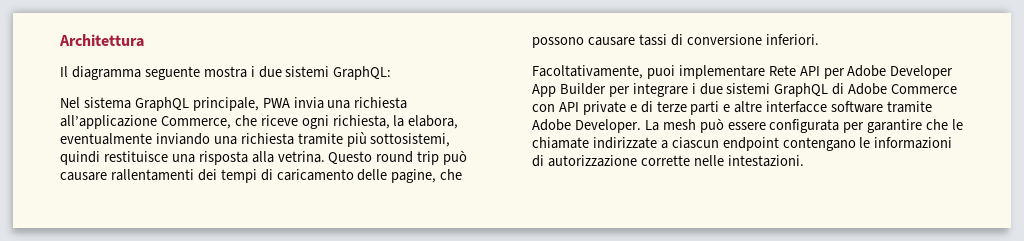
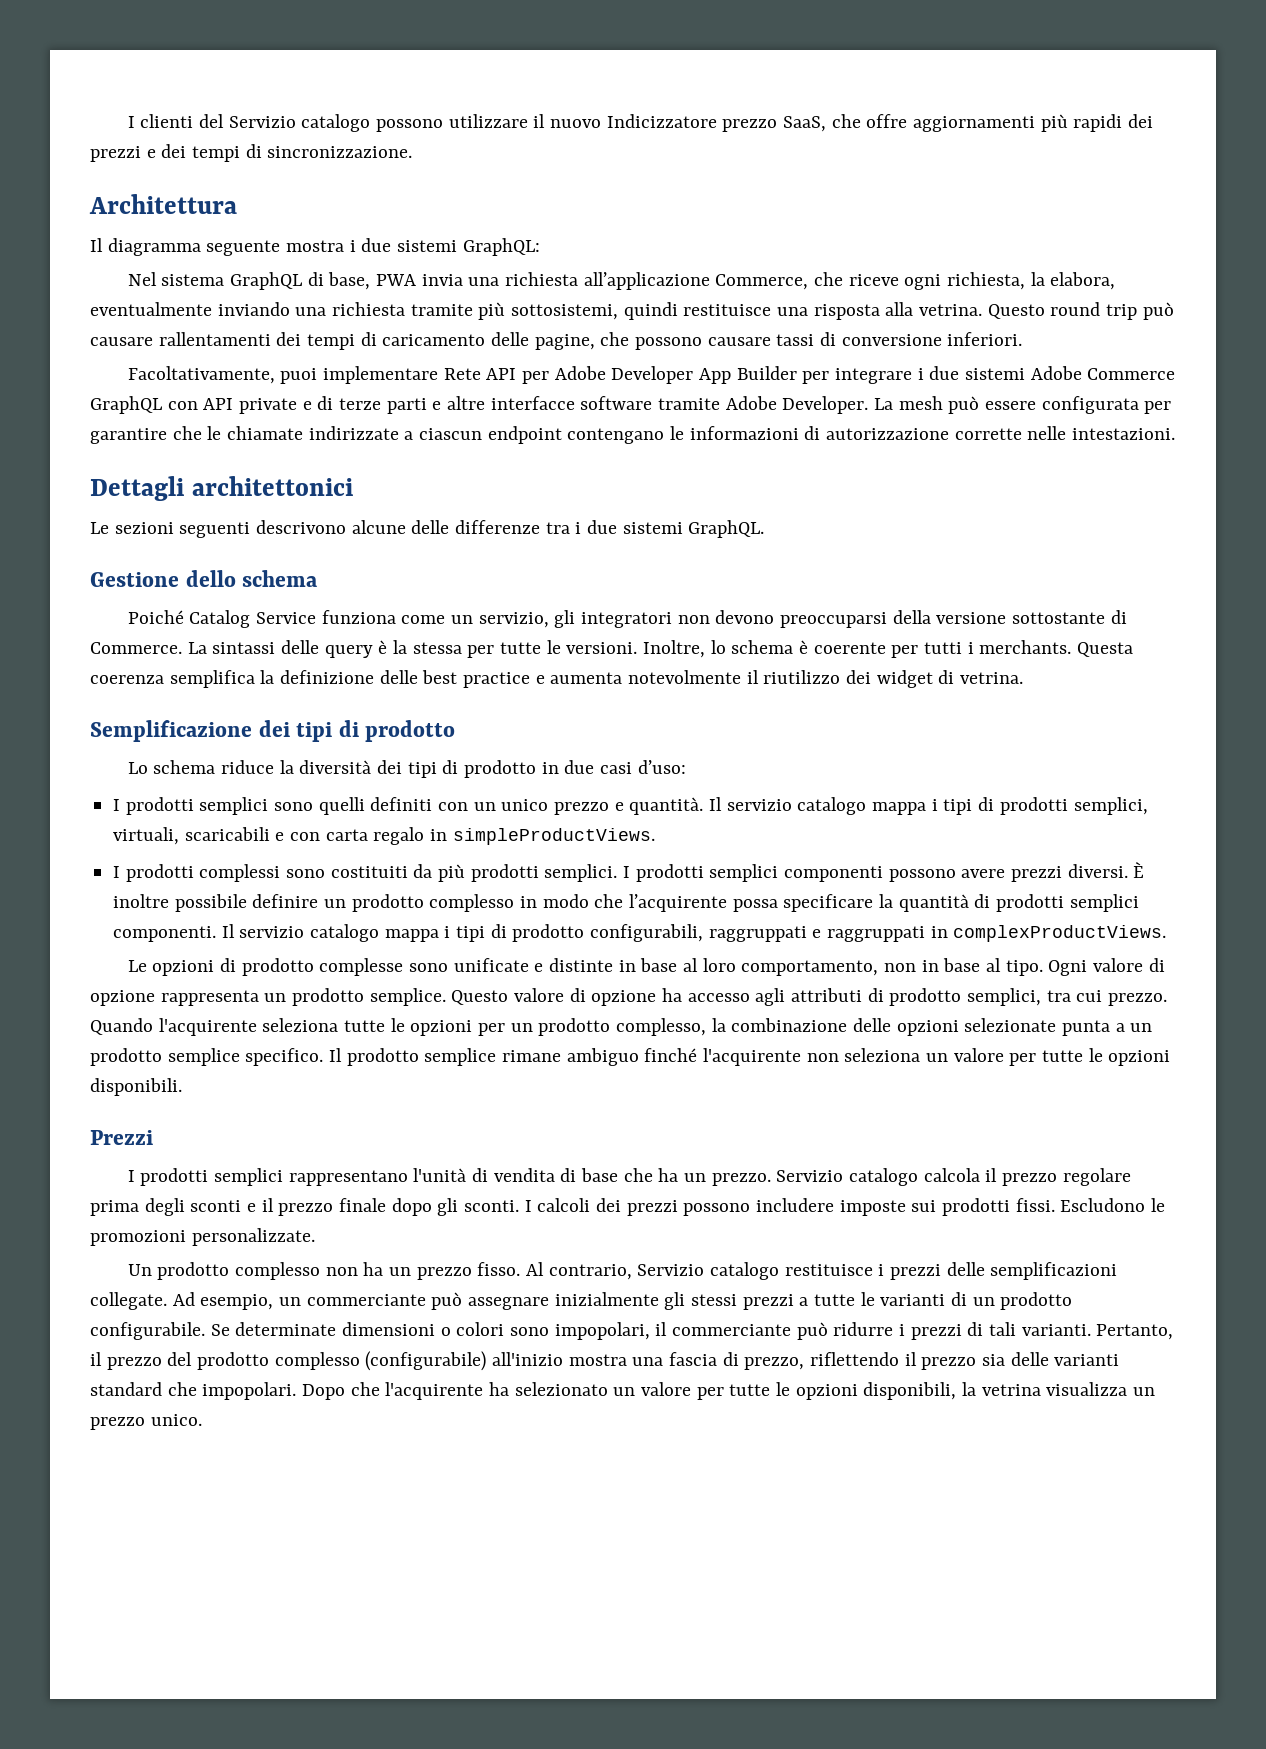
(59, 40) none -> [127,114,1154,132] [90,144,413,162] I clienti del Servizio catalogo possono utilizzare il nuovo Indicizzatore prezzo SaaS, che offre aggiornamenti più rapidi dei prezzi e dei tempi di sincronizzazione. //
[192,97,259,111] principale, -> [307,272,371,290] di base,
[774,83,845,97] GraphQL di -> (1026, 374) none
(958, 89) none -> [90,396,162,414] GraphQL
(804, 161) none -> [90,476,353,501] [90,520,765,538] [90,570,319,587] [127,610,1127,628] [90,640,1134,658] [90,670,1024,688] [90,720,456,742] [127,760,686,778] [113,797,1148,815] [113,827,655,845] [113,862,1145,882] [113,894,1139,912] [113,924,1167,942] [127,958,1165,976] [90,988,1168,1006] [90,1018,1153,1036] [90,1048,1171,1066] [90,1078,182,1096] [90,1130,153,1145] [127,1168,1131,1186] [90,1198,1166,1216] [90,1228,315,1246] [127,1262,1118,1280] [90,1292,1073,1310] [90,1322,1174,1340] [90,1351,1120,1371] [90,1382,1156,1400] [90,1414,202,1430] // Dettagli architettonici // Le sezioni seguenti descrivono alcune delle differenze tra i due sistemi GraphQL. // Gestione dello schema // Poiché Catalog Service funziona come un servizio, gli integratori non devono preoccuparsi della versione sottostante di Commerce. La sintassi delle query è la stessa per tutte le versioni. Inoltre, lo schema è coerente per tutti i merchants. Questa coerenza semplifica la definizione delle best practice e aumenta notevolmente il riutilizzo dei widget di vetrina. // Semplificazione dei tipi di prodotto // Lo schema riduce la diversità dei tipi di prodotto in due casi d’uso: // I prodotti semplici sono quelli definiti con un unico prezzo e quantità. Il servizio catalogo mappa i tipi di prodotti semplici, virtuali, scaricabili e con carta regalo in simpleProductViews. // I prodotti complessi sono costituiti da più prodotti semplici. I prodotti semplici componenti possono avere prezzi diversi. È inoltre possibile definire un prodotto complesso in modo che l’acquirente possa specificare la quantità di prodotti semplici componenti. Il servizio catalogo mappa i tipi di prodotto configurabili, raggruppati e raggruppati in complexProductViews. // Le opzioni di prodotto complesse sono unificate e distinte in base al loro comportamento, non in base al tipo. Ogni valore di opzione rappresenta un prodotto semplice. Questo valore di opzione ha accesso agli attributi di prodotto semplici, tra cui prezzo. Quando l'acquirente seleziona tutte le opzioni per un prodotto complesso, la combinazione delle opzioni selezionate punta a un prodotto semplice specifico. Il prodotto semplice rimane ambiguo finché l'acquirente non seleziona un valore per tutte le opzioni disponibili. // Prezzi // I prodotti semplici rappresentano l'unità di vendita di base che ha un prezzo. Servizio catalogo calcola il prezzo regolare prima degli sconti e il prezzo finale dopo gli sconti. I calcoli dei prezzi possono includere imposte sui prodotti fissi. Escludono le promozioni personalizzate. // Un prodotto complesso non ha un prezzo fisso. Al contrario, Servizio catalogo restituisce i prezzi delle semplificazioni collegate. Ad esempio, un commerciante può assegnare inizialmente gli stessi prezzi a tutte le varianti di un prodotto configurabile. Se determinate dimensioni o colori sono impopolari, il commerciante può ridurre i prezzi di tali varianti. Pertanto, il prezzo del prodotto complesso (configurabile) all'inizio mostra una fascia di prezzo, riflettendo il prezzo sia delle varianti standard che impopolari. Dopo che l'acquirente ha selezionato un valore per tutte le opzioni disponibili, la vetrina visualizza un prezzo unico.

